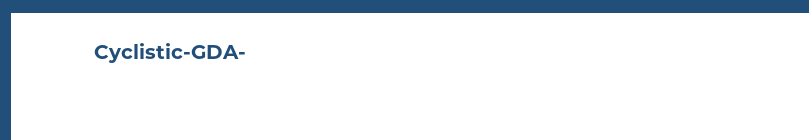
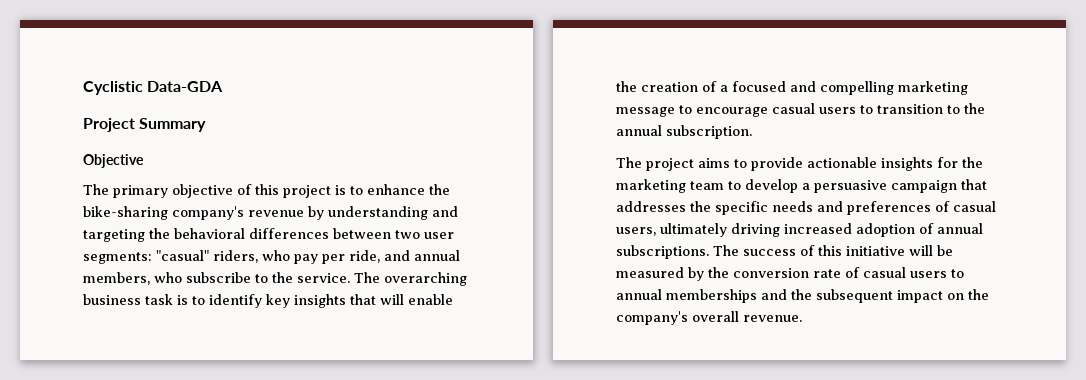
[94,43,246,63] Cyclistic-GDA- -> [83,81,224,95] [83,118,207,132] [83,154,144,168] [83,184,450,198] [83,206,458,220] [83,228,454,242] [83,250,460,264] [83,272,467,286] [83,294,453,308] [616,81,968,95] [616,103,985,117] [616,125,752,139] [616,157,983,171] [616,179,987,193] [616,201,996,215] [616,223,983,237] [616,245,953,259] [616,267,964,281] [616,289,989,303] [616,311,802,325] Cyclistic Data-GDA // Project Summary // Objective // The primary objective of this project is to enhance the bike-sharing company's revenue by understanding and targeting the behavioral differences between two user segments: "casual" riders, who pay per ride, and annual members, who subscribe to the service. The overarching business task is to identify key insights that will enable the creation of a focused and compelling marketing message to encourage casual users to transition to the annual subscription. // The project aims to provide actionable insights for the marketing team to develop a persuasive campaign that addresses the specific needs and preferences of casual users, ultimately driving increased adoption of annual subscriptions. The success of this initiative will be measured by the conversion rate of casual users to annual memberships and the subsequent impact on the company's overall revenue.

